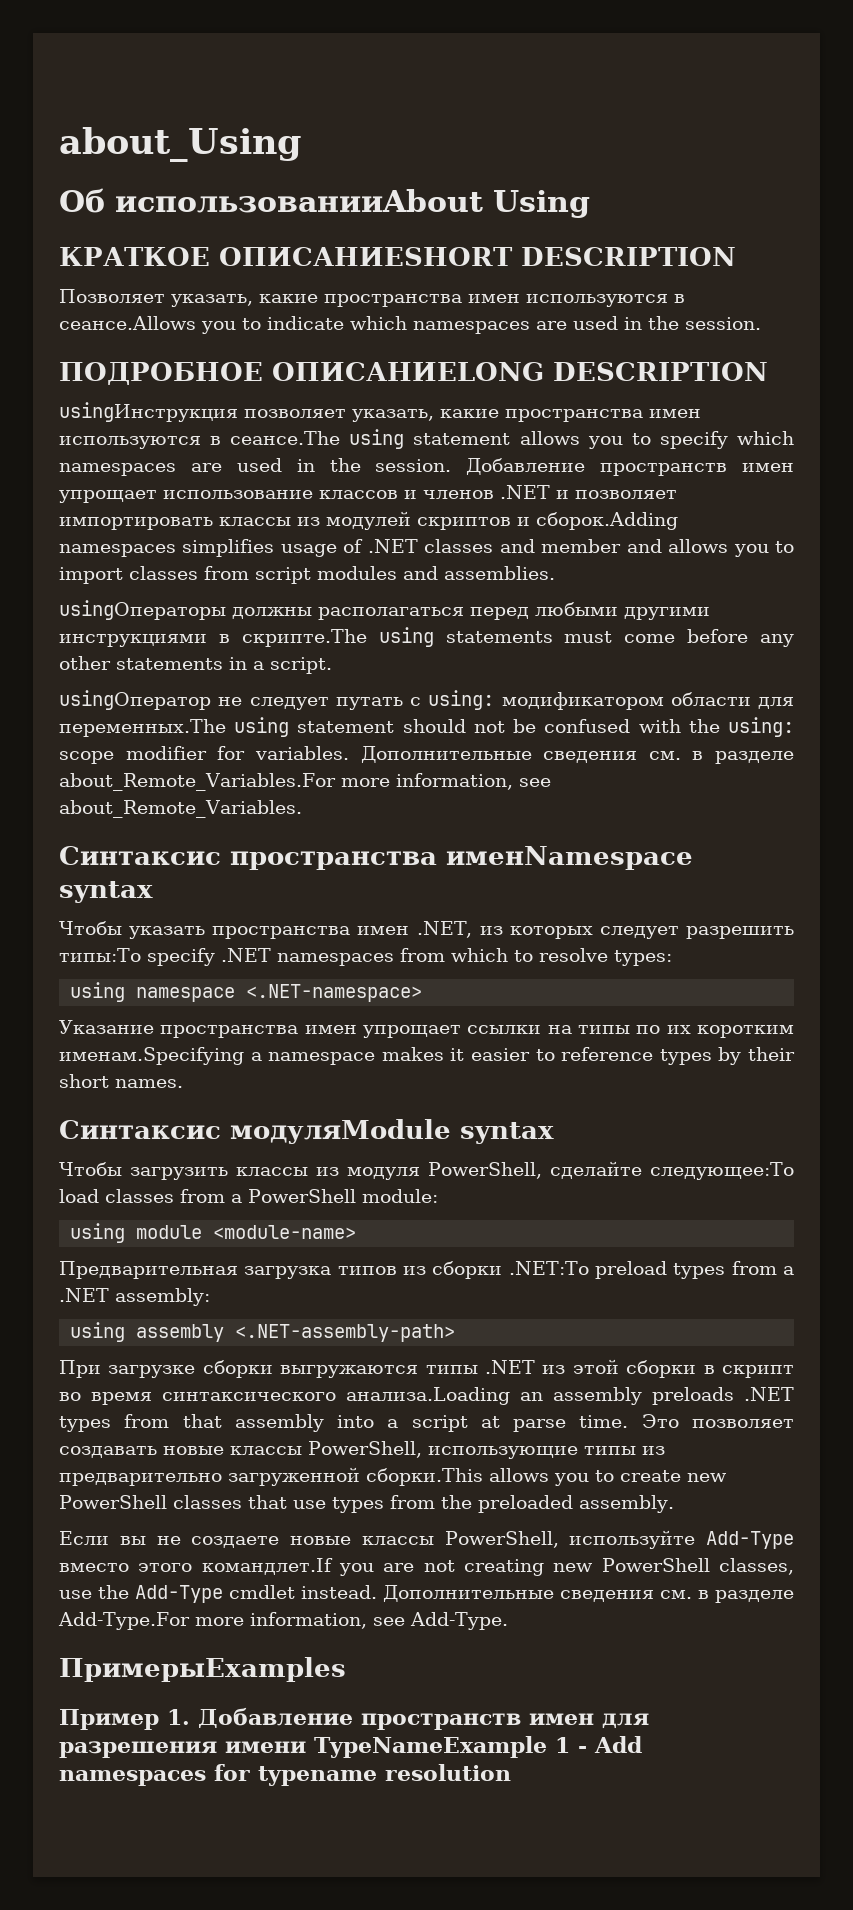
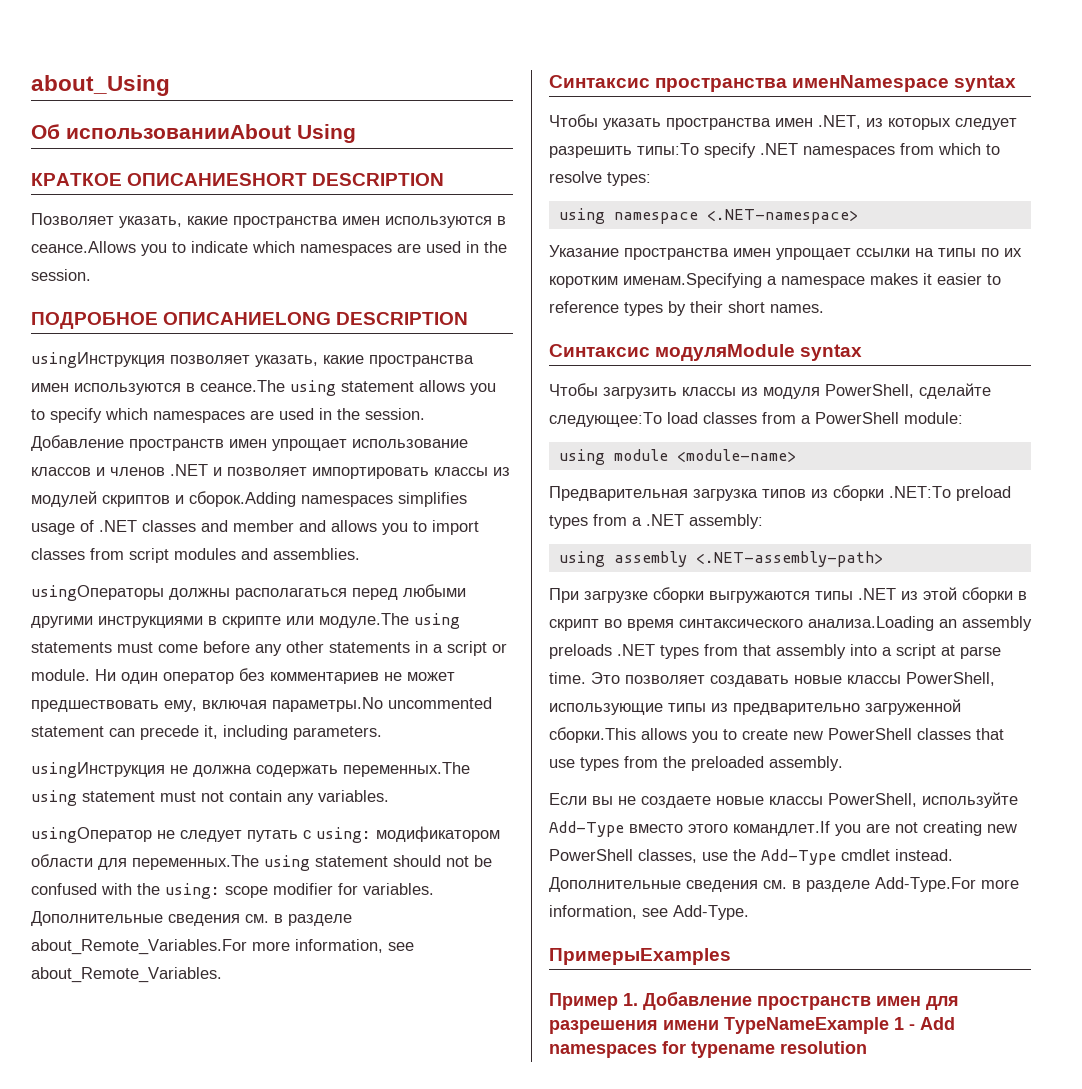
[241,629,367,647] скрипте.The -> [222,613,409,628] скрипте или модуле.The
[270,657,332,674] script. -> [447,641,507,656] [31,668,455,684] [31,697,492,712] [31,725,382,740] [31,762,470,778] [31,790,389,806] script or module. Ни один оператор без комментариев не может предшествовать ему, включая параметры.No uncommented statement can precede it, including parameters. // usingИнструкция не должна содержать переменных.The using statement must not contain any variables.

